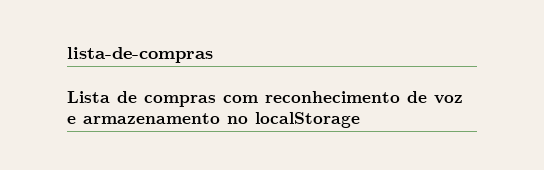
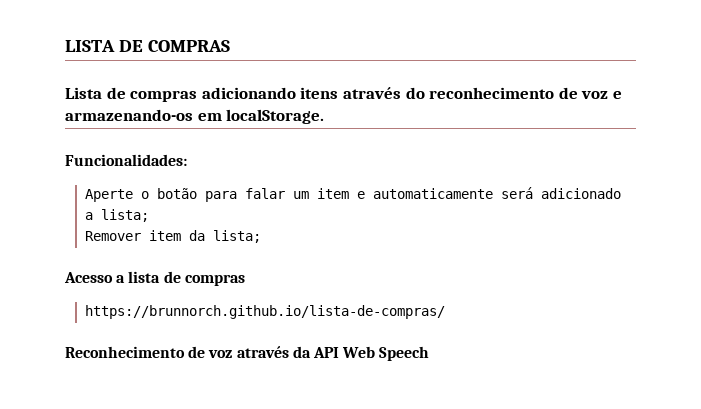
[67,47,213,63] lista-de-compras -> [65,40,230,52] LISTA DE COMPRAS
[223,91,463,104] [67,112,360,128] com reconhecimento de voz e armazenamento no localStorage -> [201,87,622,99] [65,109,325,124] [65,154,187,166] [84,187,621,202] [84,209,149,222] [84,230,261,243] [64,271,245,286] [84,305,445,319] [65,346,430,361] adicionando itens através do reconhecimento de voz e armazenando-os em localStorage. // Funcionalidades: // Aperte o botão para falar um item e automaticamente será adicionado a lista; // Remover item da lista; // Acesso a lista de compras // https://brunnorch.github.io/lista-de-compras/ // Reconhecimento de voz através da API Web Speech

